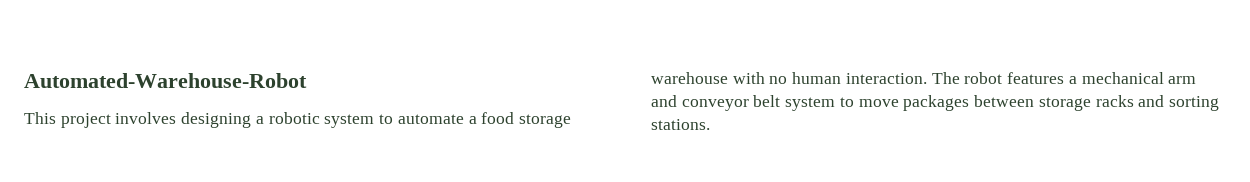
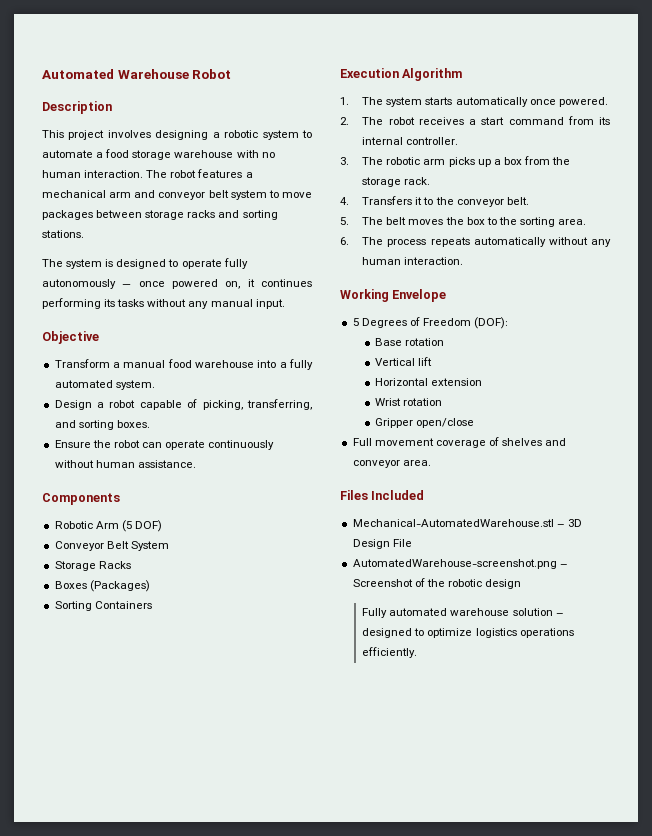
[24,73,307,88] Automated-Warehouse-Robot -> [42,69,232,79] [42,101,112,114] Automated Warehouse Robot // Description
(710, 124) none -> [42,258,248,269] [42,279,312,289] [42,298,285,309] [42,331,99,344] [54,359,313,370] [54,380,155,390] [54,399,312,410] [54,420,150,430] [54,440,275,450] [54,460,196,468] [42,493,120,505] [54,520,162,532] [54,541,169,551] [54,561,131,571] [54,580,150,592] [54,601,152,611] [340,68,463,81] [340,97,608,107] [340,116,610,125] [362,137,459,145] [340,156,571,167] [362,177,431,187] [340,196,529,207] [340,217,587,227] [340,237,611,247] [362,257,464,265] [340,289,447,302] [352,317,509,329] [374,338,445,346] [374,357,433,366] [374,378,483,386] [374,398,443,406] [374,418,475,428] [352,437,567,448] [352,460,431,468] [340,490,425,500] [352,519,582,527] [352,539,412,549] [352,559,568,569] [352,578,522,589] [362,608,564,618] [362,628,574,638] [362,647,418,658] // The system is designed to operate fully autonomously — once powered on, it continues performing its tasks without any manual input. // Objective // Transform a manual food warehouse into a fully automated system. // Design a robot capable of picking, transferring, and sorting boxes. // Ensure the robot can operate continuously without human assistance. // Components // Robotic Arm (5 DOF) // Conveyor Belt System // Storage Racks // Boxes (Packages) // Sorting Containers // Execution Algorithm // 1. The system starts automatically once powered. // 2. The robot receives a start command from its internal controller. // 3. The robotic arm picks up a box from the storage rack. // 4. Transfers it to the conveyor belt. // 5. The belt moves the box to the sorting area. // 6. The process repeats automatically without any human interaction. // Working Envelope // 5 Degrees of Freedom (DOF): // Base rotation // Vertical lift // Horizontal extension // Wrist rotation // Gripper open/close // Full movement coverage of shelves and conveyor area. // Files Included // Mechanical-AutomatedWarehouse.stl – 3D Design File // AutomatedWarehouse-screenshot.png – Screenshot of the robotic design // Fully automated warehouse solution – designed to optimize logistics operations efficiently.

